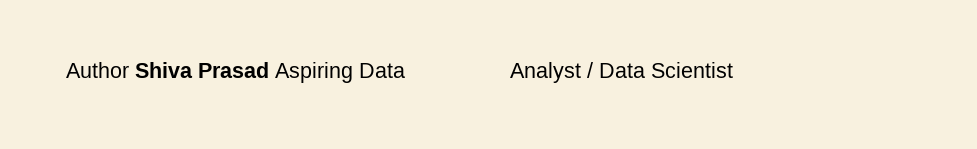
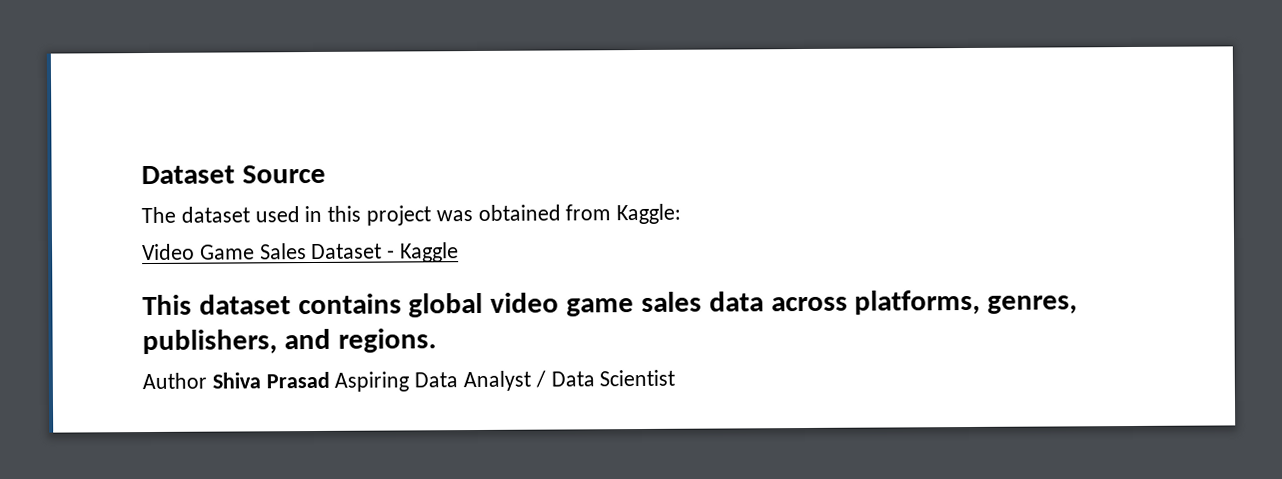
(66, 70) none -> [141,164,326,185] [141,203,682,226] [142,242,460,263] [142,289,1078,318] [142,328,437,355] Dataset Source // The dataset used in this project was obtained from Kaggle: // Video Game Sales Dataset - Kaggle // This dataset contains global video game sales data across platforms, genres, publishers, and regions. //

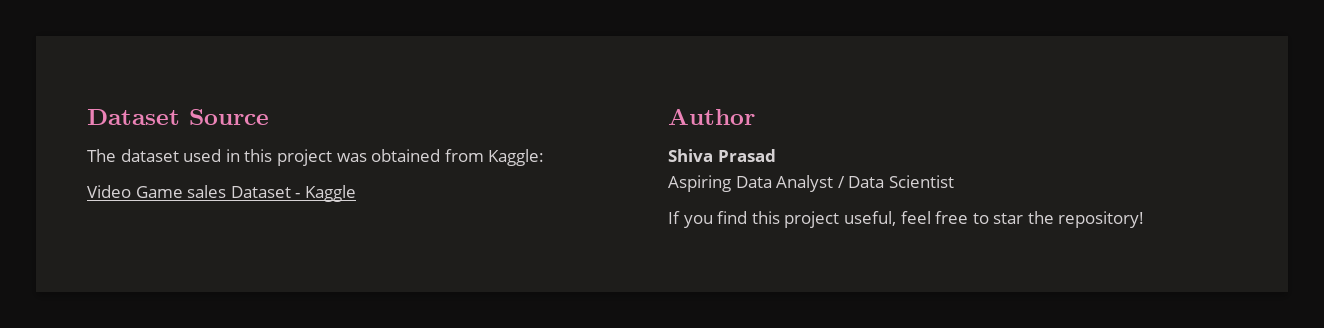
[259,243,307,260] Sales -> [187,185,227,198] sales
[142,289,1078,318] [142,328,437,355] [142,372,207,390] This dataset contains global video game sales data across platforms, genres, publishers, and regions. // Author -> [668,108,755,125] Author //
(330, 380) none -> (776, 155) //
(676, 378) none -> [668,211,1145,228] // If you find this project useful, feel free to star the repository!

